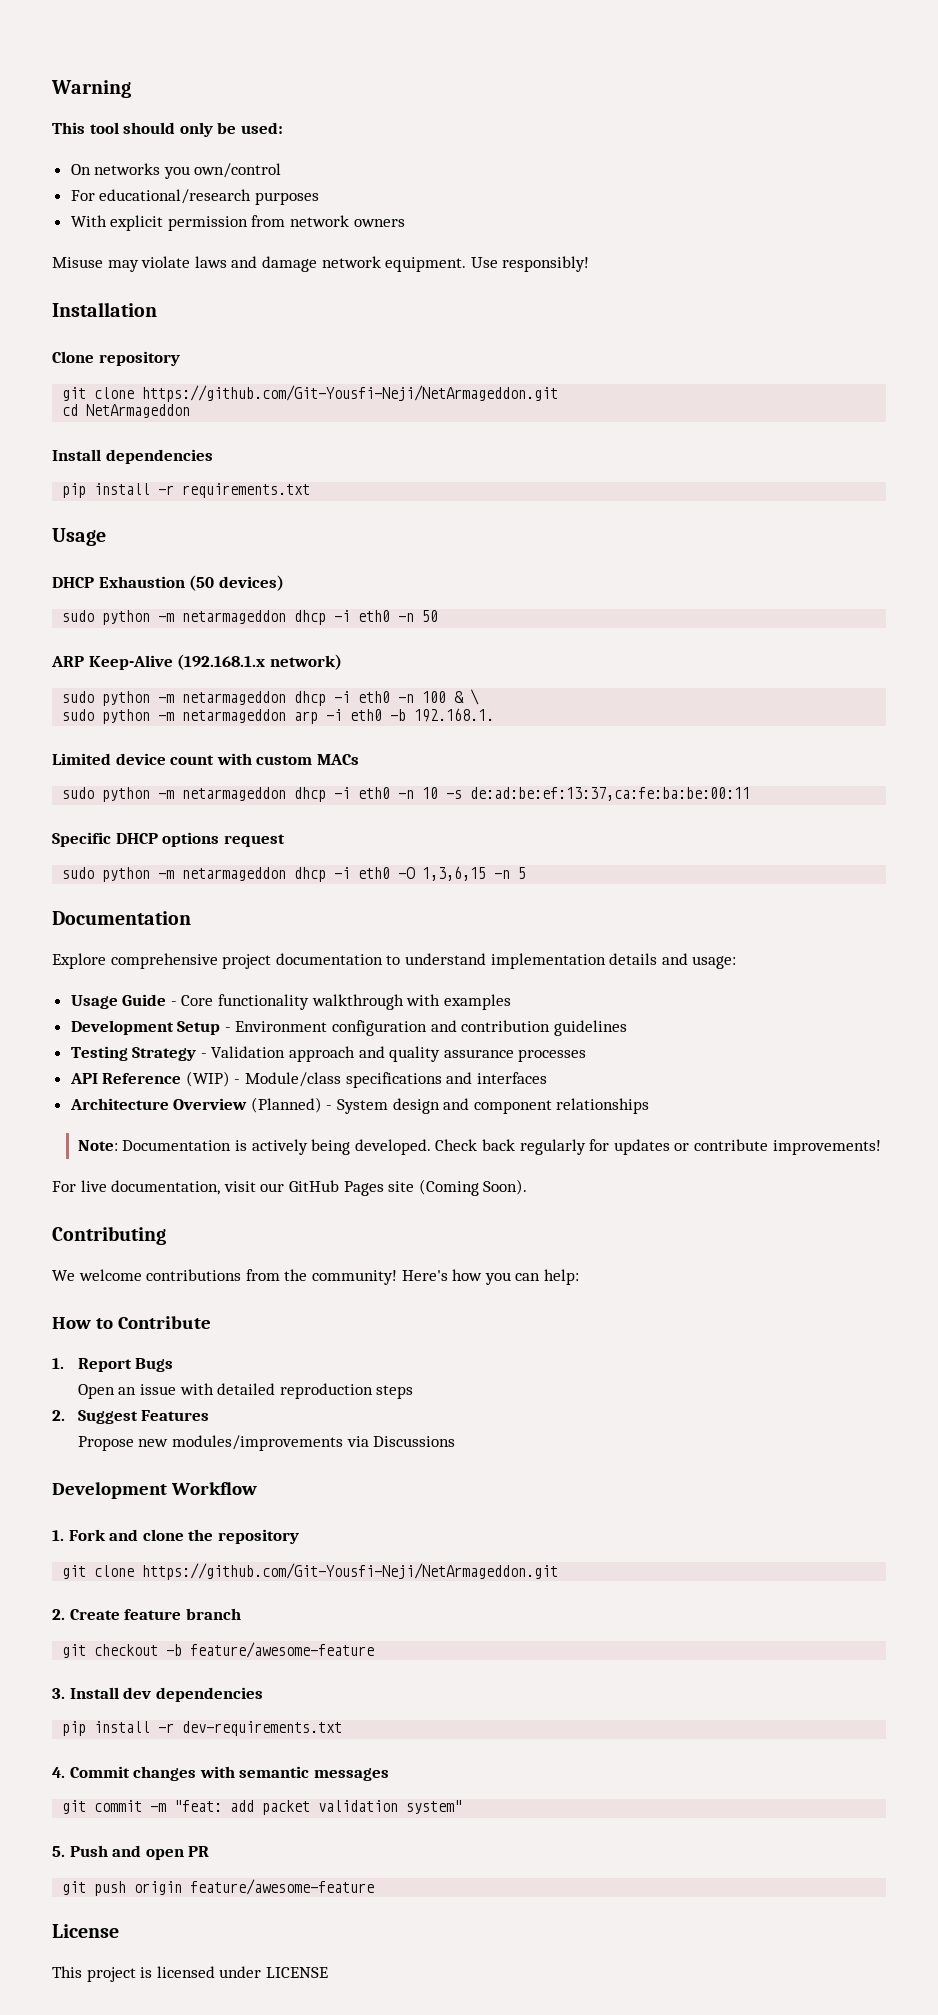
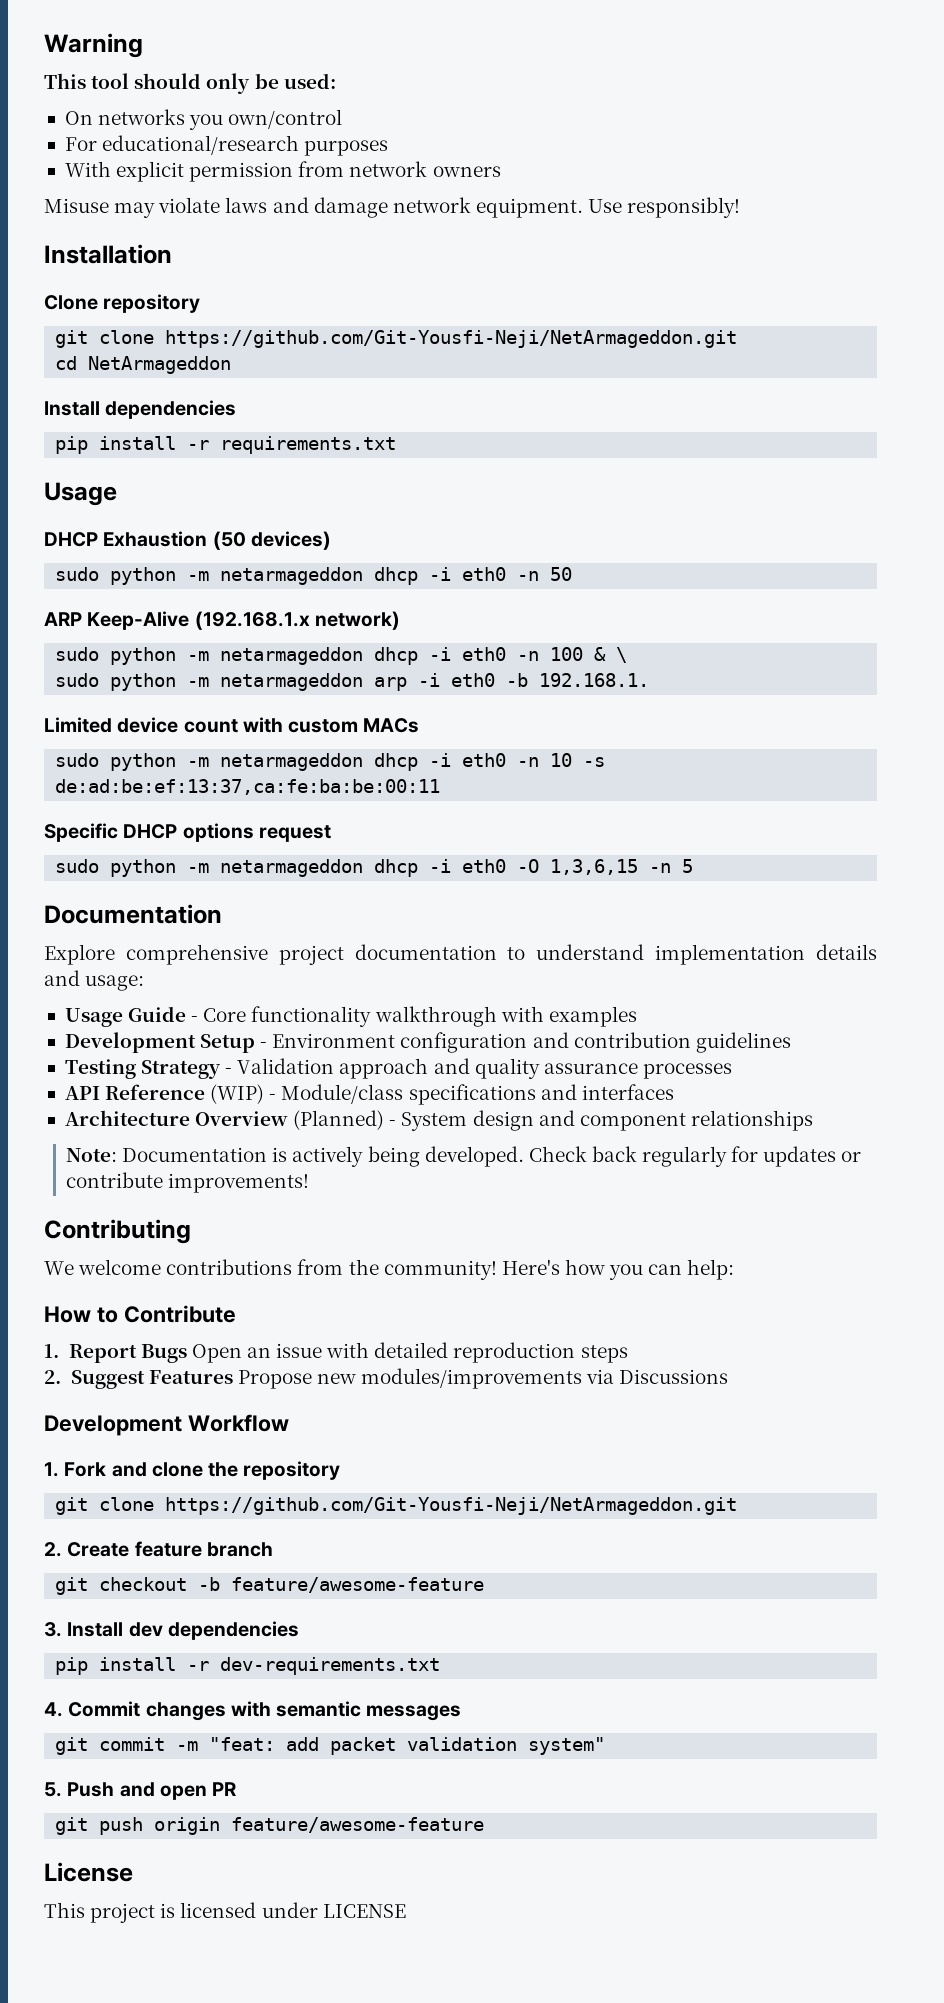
[52,1179,528,1196] // For live documentation, visit our GitHub Pages site (Coming Soon). -> (310, 1183) none
(174, 1365) // -> (187, 1353) none
(210, 1415) // -> (233, 1377) none

